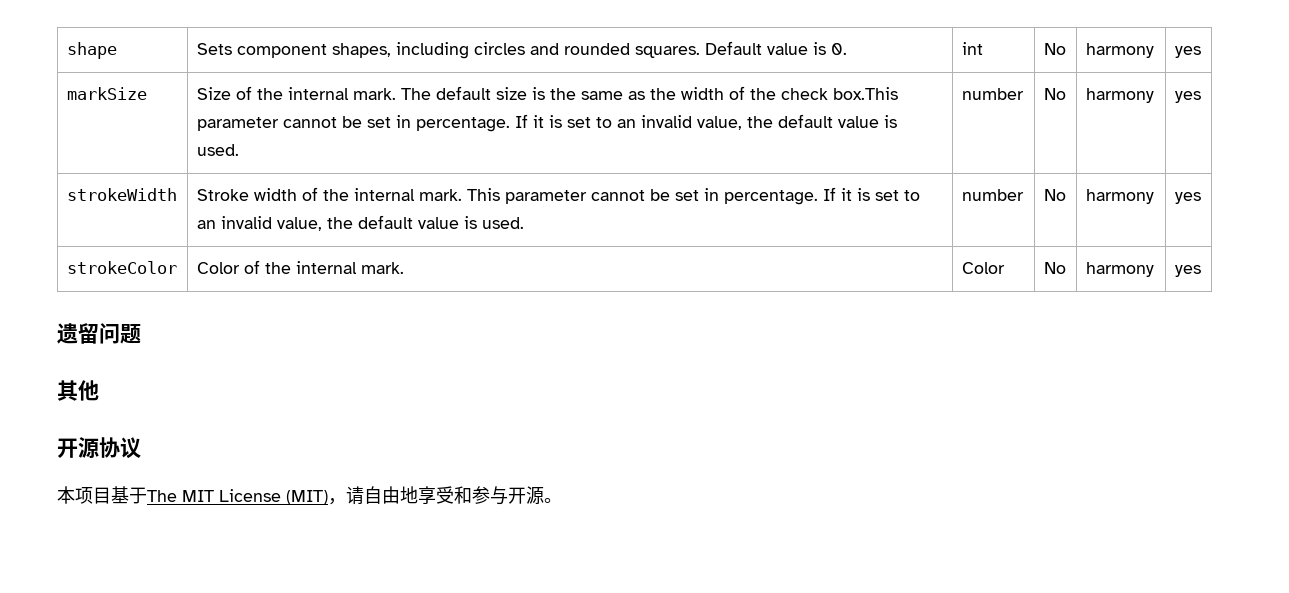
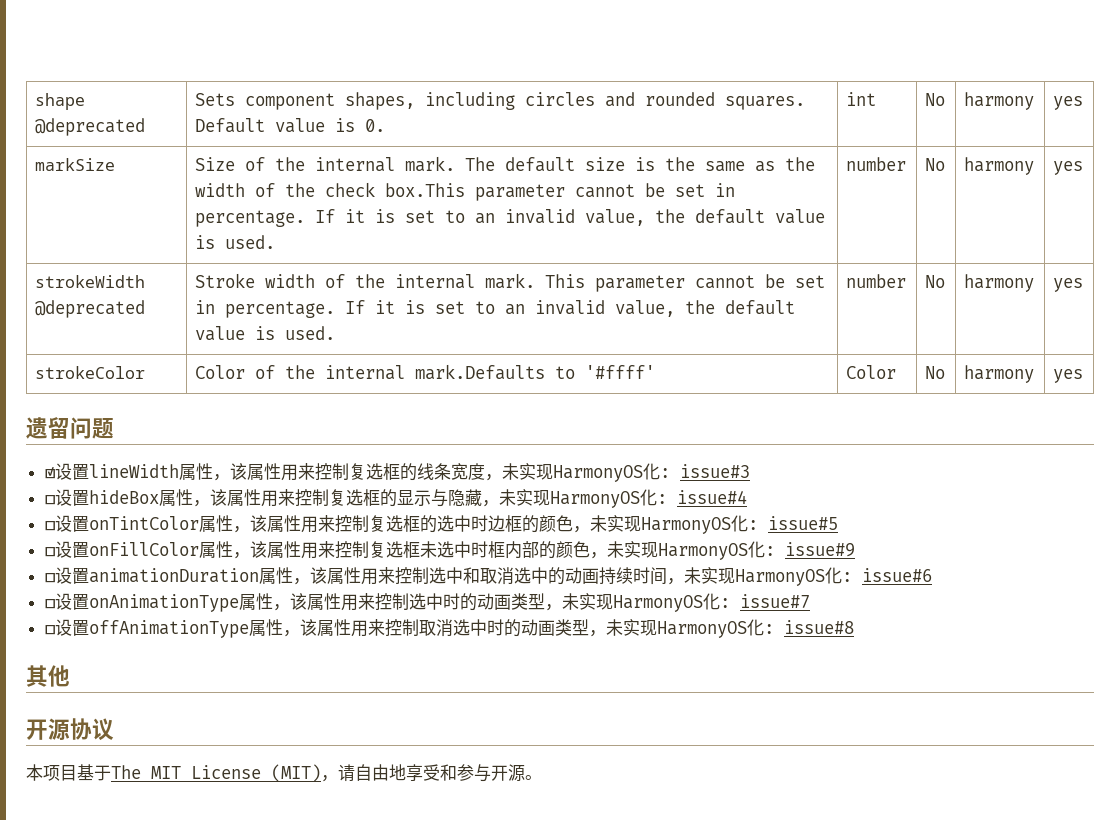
(117, 50) none -> [34,118,145,136] @deprecated
(177, 194) none -> [34,300,145,318] @deprecated
[360,262,404,274] mark. -> [414,364,655,380] mark.Defaults to '#ffff'
(141, 334) none -> [44,463,750,482] [44,489,747,508] [44,515,838,534] [44,541,855,560] [44,567,932,586] [44,593,810,612] [44,619,854,638] // ☑设置lineWidth属性，该属性用来控制复选框的线条宽度，未实现HarmonyOS化: issue#3 // ☐设置hideBox属性，该属性用来控制复选框的显示与隐藏，未实现HarmonyOS化: issue#4 // ☐设置onTintColor属性，该属性用来控制复选框的选中时边框的颜色，未实现HarmonyOS化: issue#5 // ☐设置onFillColor属性，该属性用来控制复选框未选中时框内部的颜色，未实现HarmonyOS化: issue#9 // ☐设置animationDuration属性，该属性用来控制选中和取消选中的动画持续时间，未实现HarmonyOS化: issue#6 // ☐设置onAnimationType属性，该属性用来控制选中时的动画类型，未实现HarmonyOS化: issue#7 // ☐设置offAnimationType属性，该属性用来控制取消选中时的动画类型，未实现HarmonyOS化: issue#8

